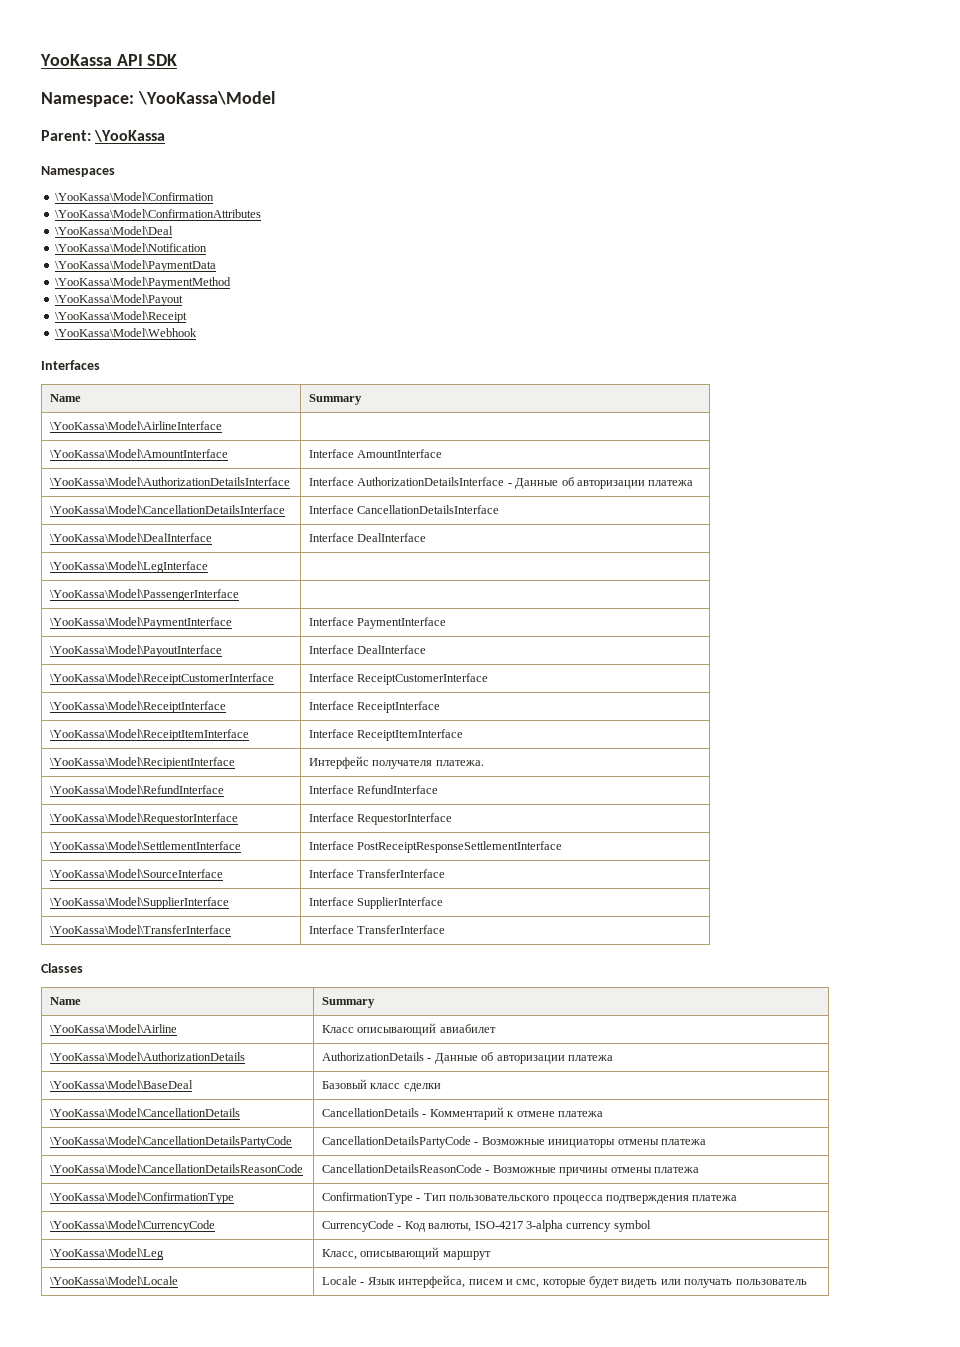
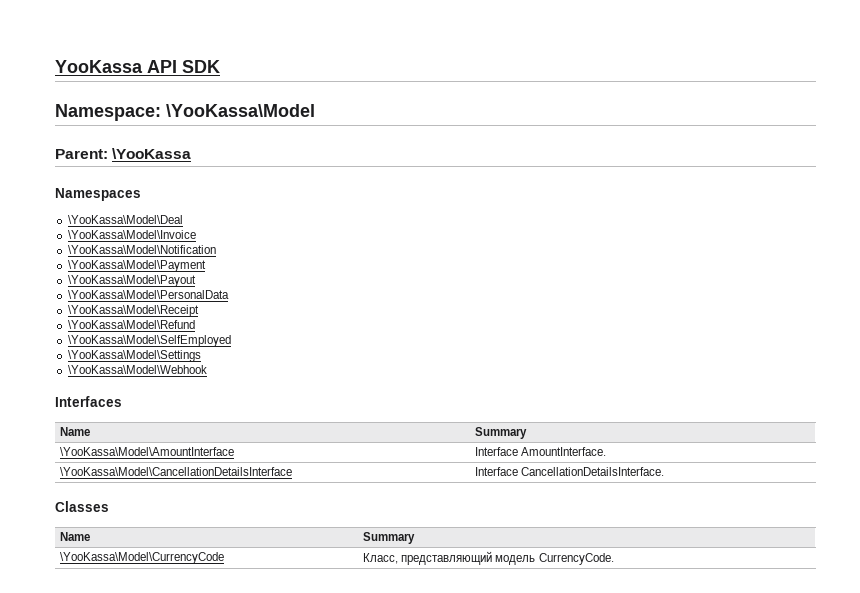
[54,192,214,201] [54,209,261,218] [54,226,173,235] \YooKassa\Model\Confirmation // \YooKassa\Model\ConfirmationAttributes // \YooKassa\Model\Deal -> [67,215,183,224] [67,230,196,239] \YooKassa\Model\Deal // \YooKassa\Model\Invoice
[54,260,216,272] [54,277,231,289] \YooKassa\Model\PaymentData // \YooKassa\Model\PaymentMethod -> [67,260,206,272] \YooKassa\Model\Payment
(183, 300) none -> [67,290,229,299] // \YooKassa\Model\PersonalData
(187, 317) none -> [67,320,195,329] [67,335,231,347] [67,350,201,362] // \YooKassa\Model\Refund // \YooKassa\Model\SelfEmployed // \YooKassa\Model\Settings
[50,421,223,430] // \YooKassa\Model\AirlineInterface | -> (528, 433) none
[357,449,443,458] [50,477,291,486] [309,477,694,489] [50,505,286,514] [309,505,500,514] [50,533,213,542] [309,533,427,542] [50,561,209,573] [50,589,240,601] [50,617,233,629] [309,617,447,629] [50,645,223,657] [309,645,427,654] [50,673,275,685] [309,673,489,685] [50,701,227,713] [309,701,441,713] [50,729,250,741] [309,729,464,741] [50,757,236,769] [309,756,484,769] [50,785,225,794] [309,785,439,794] [50,813,239,825] [309,813,453,825] [50,841,242,850] [309,841,563,853] [50,869,224,878] [309,869,446,878] [50,897,230,909] [309,897,444,909] [50,925,232,934] [309,925,446,934] [41,963,83,973] [50,997,82,1005] [322,997,376,1008] [50,1024,178,1033] [322,1023,496,1036] [50,1052,246,1061] [322,1052,613,1064] [50,1080,194,1089] [322,1079,441,1092] [50,1108,241,1117] [322,1107,603,1120] [50,1136,293,1148] [322,1136,706,1148] [50,1164,304,1173] [322,1164,699,1176] [50,1192,235,1204] [322,1192,738,1204] [50,1220,216,1232] [322,1220,651,1232] [50,1248,165,1260] [322,1247,491,1260] [50,1276,179,1285] [322,1275,807,1288] AmountInterface // \YooKassa\Model\AuthorizationDetailsInterface | Interface AuthorizationDetailsInterface - Данные об авторизации платежа // \YooKassa\Model\CancellationDetailsInterface | Interface CancellationDetailsInterface // \YooKassa\Model\DealInterface | Interface DealInterface // \YooKassa\Model\LegInterface | // \YooKassa\Model\PassengerInterface | // \YooKassa\Model\PaymentInterface | Interface PaymentInterface // \YooKassa\Model\PayoutInterface | Interface DealInterface // \YooKassa\Model\ReceiptCustomerInterface | Interface ReceiptCustomerInterface // \YooKassa\Model\ReceiptInterface | Interface ReceiptInterface // \YooKassa\Model\ReceiptItemInterface | Interface ReceiptItemInterface // \YooKassa\Model\RecipientInterface | Интерфейс получателя платежа. // \YooKassa\Model\RefundInterface | Interface RefundInterface // \YooKassa\Model\RequestorInterface | Interface RequestorInterface // \YooKassa\Model\SettlementInterface | Interface PostReceiptResponseSettlementInterface // \YooKassa\Model\SourceInterface | Interface TransferInterface // \YooKassa\Model\SupplierInterface | Interface SupplierInterface // \YooKassa\Model\TransferInterface | Interface TransferInterface // Classes // Name | Summary // \YooKassa\Model\Airline | Класс описывающий авиабилет // \YooKassa\Model\AuthorizationDetails | AuthorizationDetails - Данные об авторизации платежа // \YooKassa\Model\BaseDeal | Базовый класс сделки // \YooKassa\Model\CancellationDetails | CancellationDetails - Комментарий к отмене платежа // \YooKassa\Model\CancellationDetailsPartyCode | CancellationDetailsPartyCode - Возможные инициаторы отмены платежа // \YooKassa\Model\CancellationDetailsReasonCode | CancellationDetailsReasonCode - Возможные причины отмены платежа // \YooKassa\Model\ConfirmationType | ConfirmationType - Тип пользовательского процесса подтверждения платежа // \YooKassa\Model\CurrencyCode | CurrencyCode - Код валюты, ISO-4217 3-alpha currency symbol // \YooKassa\Model\Leg | Класс, описывающий маршрут // \YooKassa\Model\Locale | Locale - Язык интерфейса, писем и смс, которые будет видеть или получать пользователь -> [521,447,607,456] [60,467,293,476] [475,467,665,476] [55,501,109,512] [60,532,91,541] [363,532,416,544] [60,552,225,564] [363,551,614,565] AmountInterface. // \YooKassa\Model\CancellationDetailsInterface | Interface CancellationDetailsInterface. // Classes // Name | Summary // \YooKassa\Model\CurrencyCode | Класс, представляющий модель CurrencyCode.

